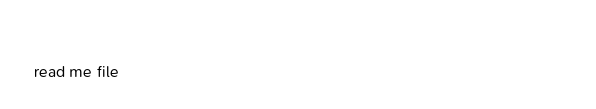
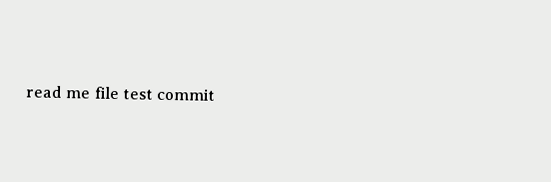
(119, 71) none -> [121,87,217,101] test commit

